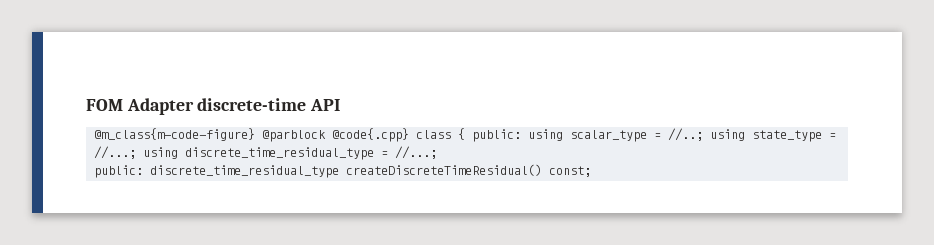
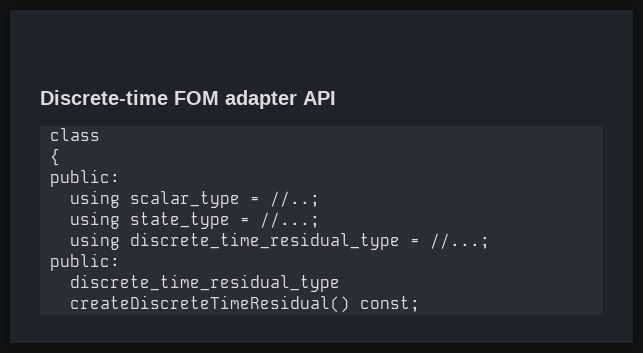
[86,98,341,115] [94,128,410,142] FOM Adapter discrete-time API // @m_class{m-code-figure} @parblock @code{.cpp} -> [40,90,336,109] Discrete-time FOM adapter API //
(452, 134) none -> (101, 134) //
[472,129,522,142] public: -> [50,169,121,187] // public: //
(704, 134) none -> (321, 199) //
(137, 152) none -> (321, 220) //
(144, 171) none -> (121, 262) //

